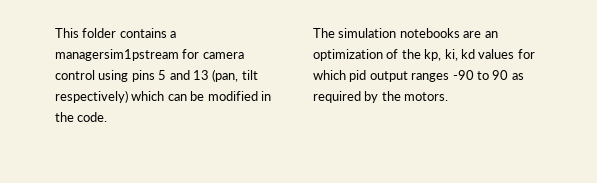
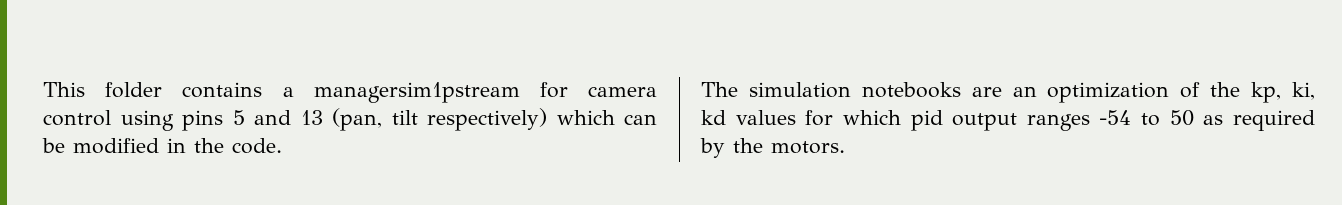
[452,70,509,80] -90 to 90 -> [1099,110,1194,126] -54 to 50

